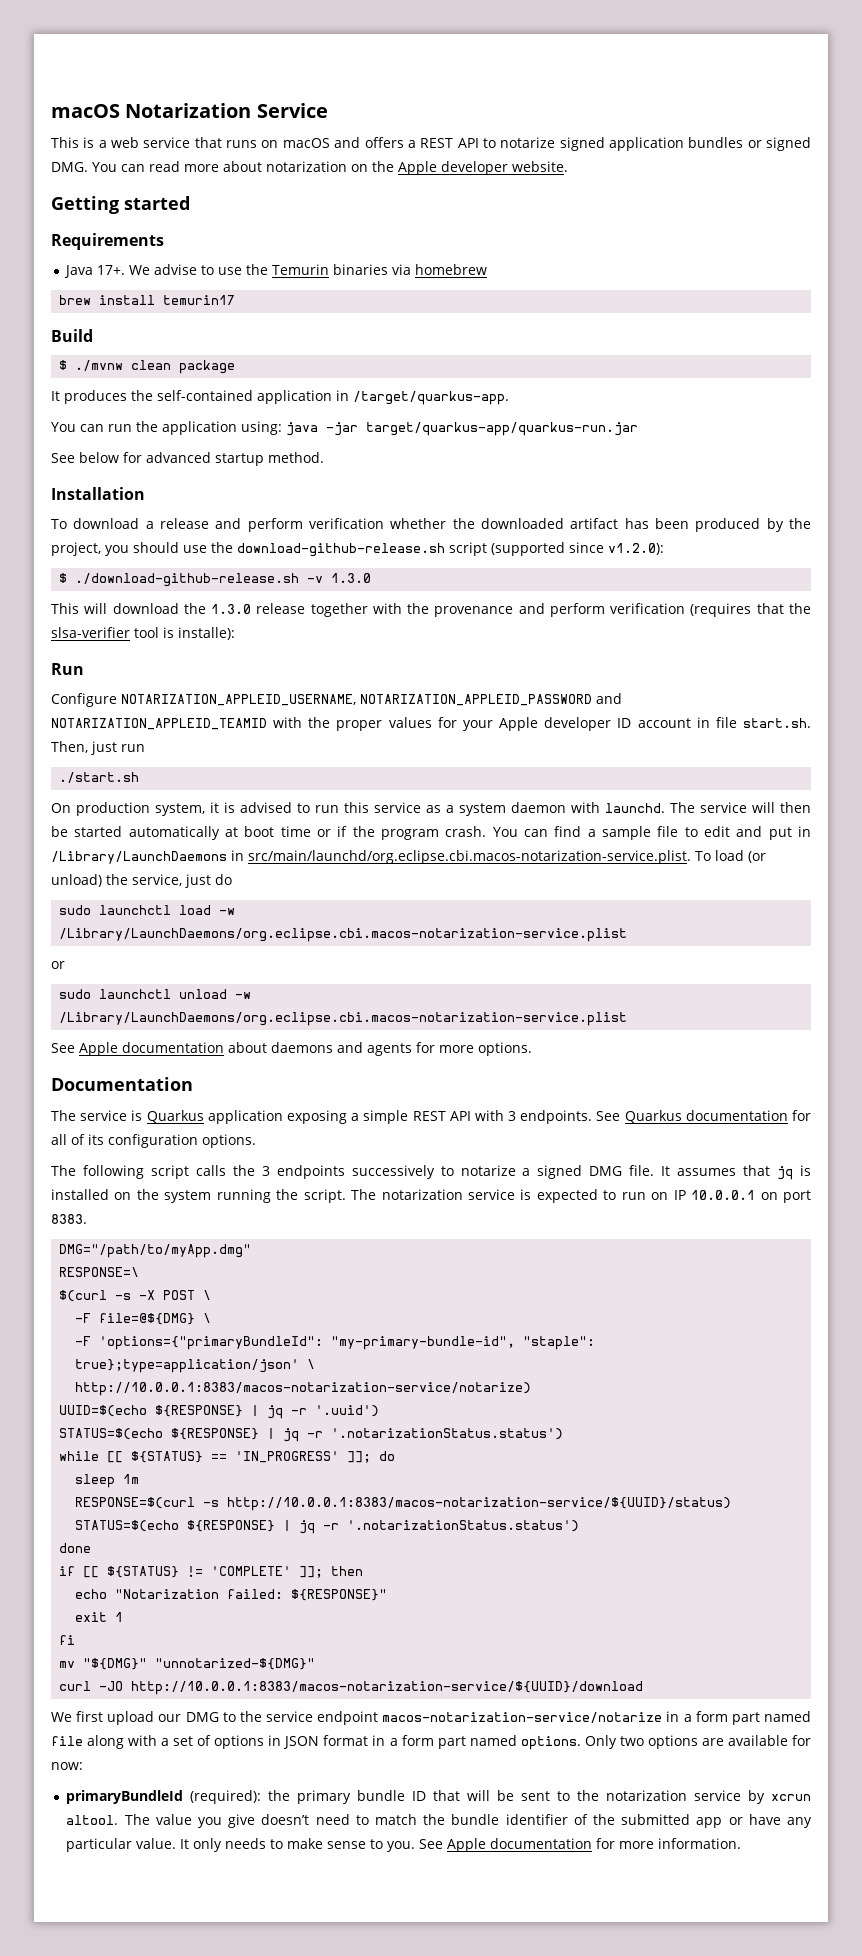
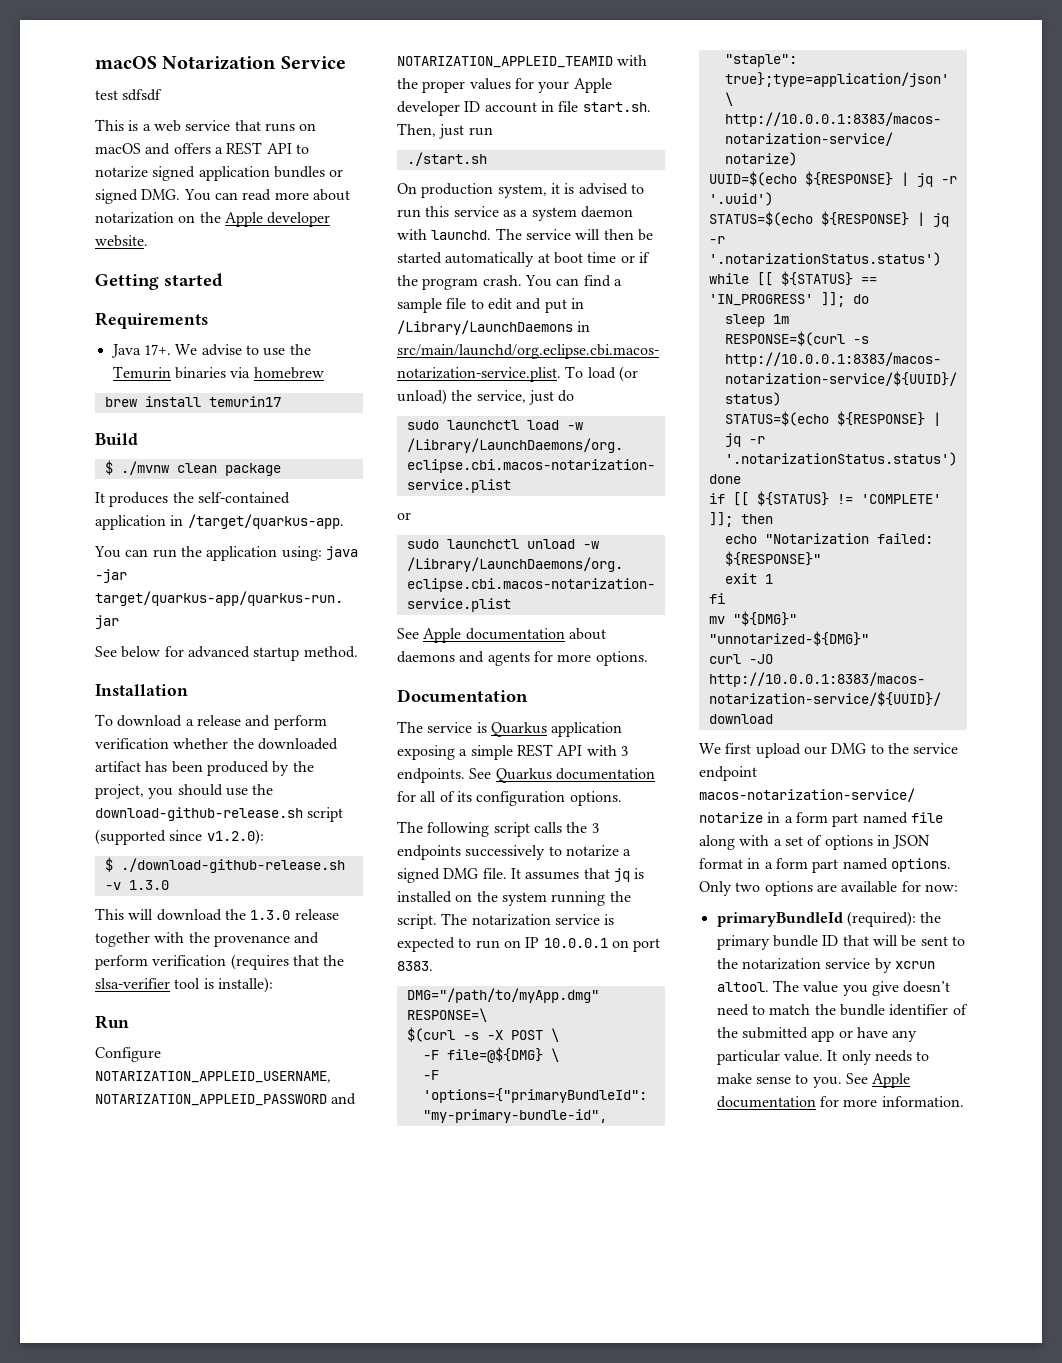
(328, 110) none -> [95,89,163,101] // test sdfsdf

